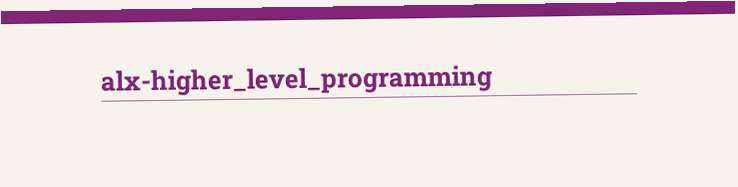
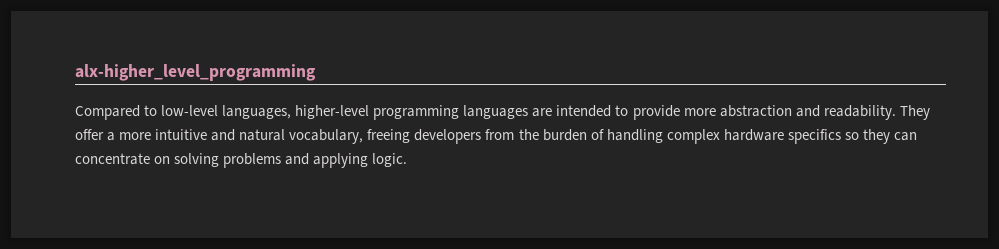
(493, 81) none -> [75,105,930,120] [75,129,917,144] [75,153,408,168] // Compared to low-level languages, higher-level programming languages are intended to provide more abstraction and readability. They offer a more intuitive and natural vocabulary, freeing developers from the burden of handling complex hardware specifics so they can concentrate on solving problems and applying logic.

